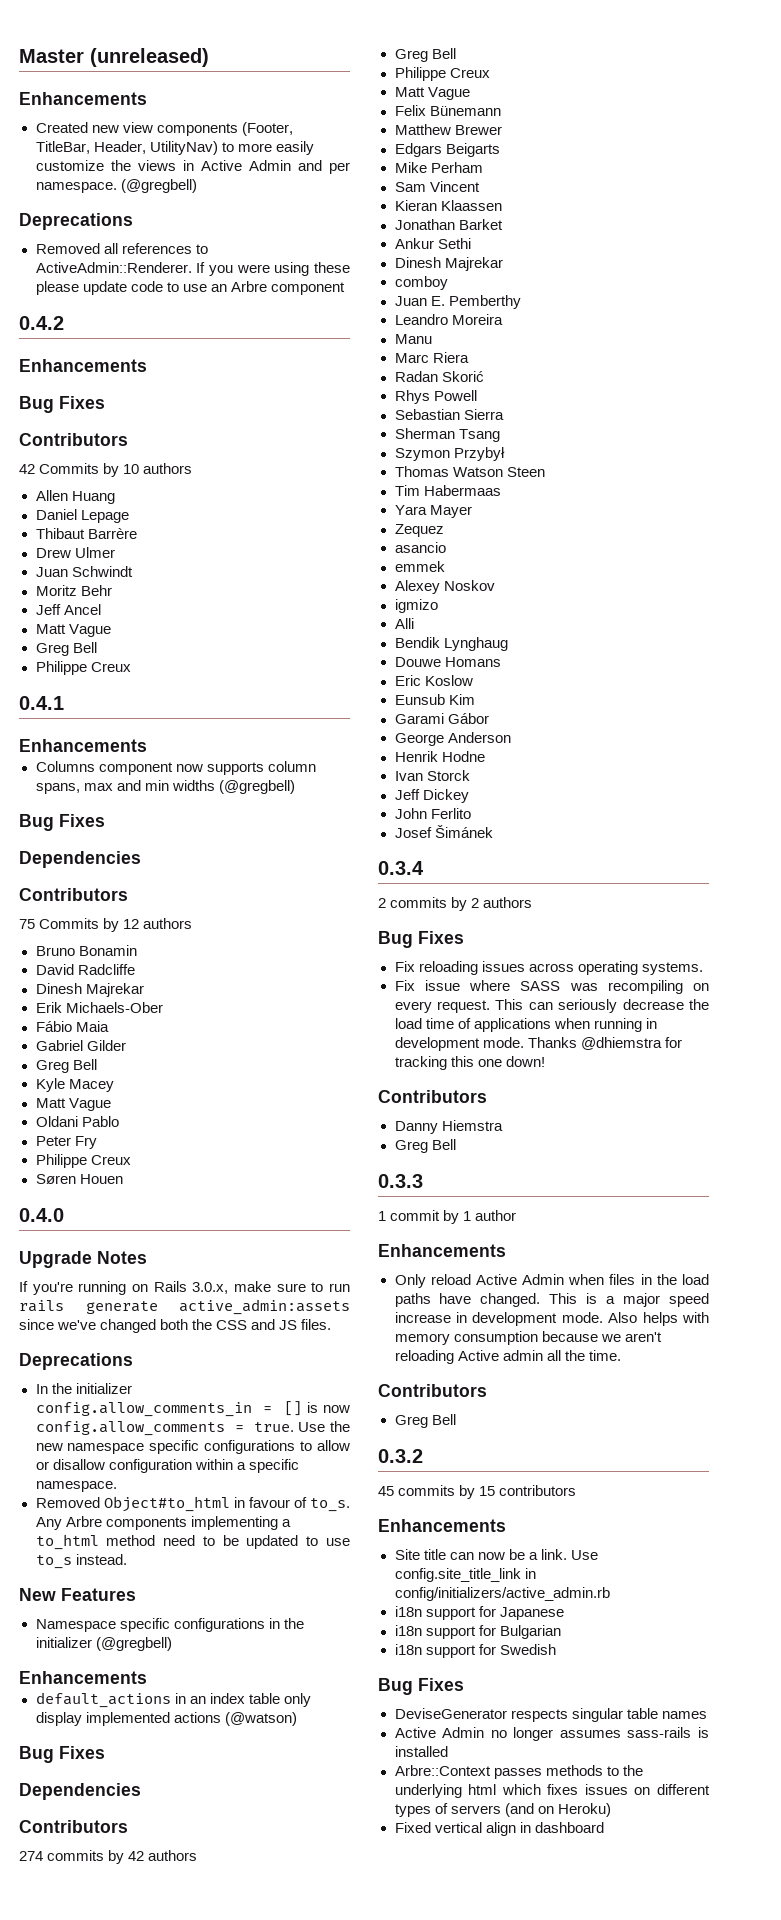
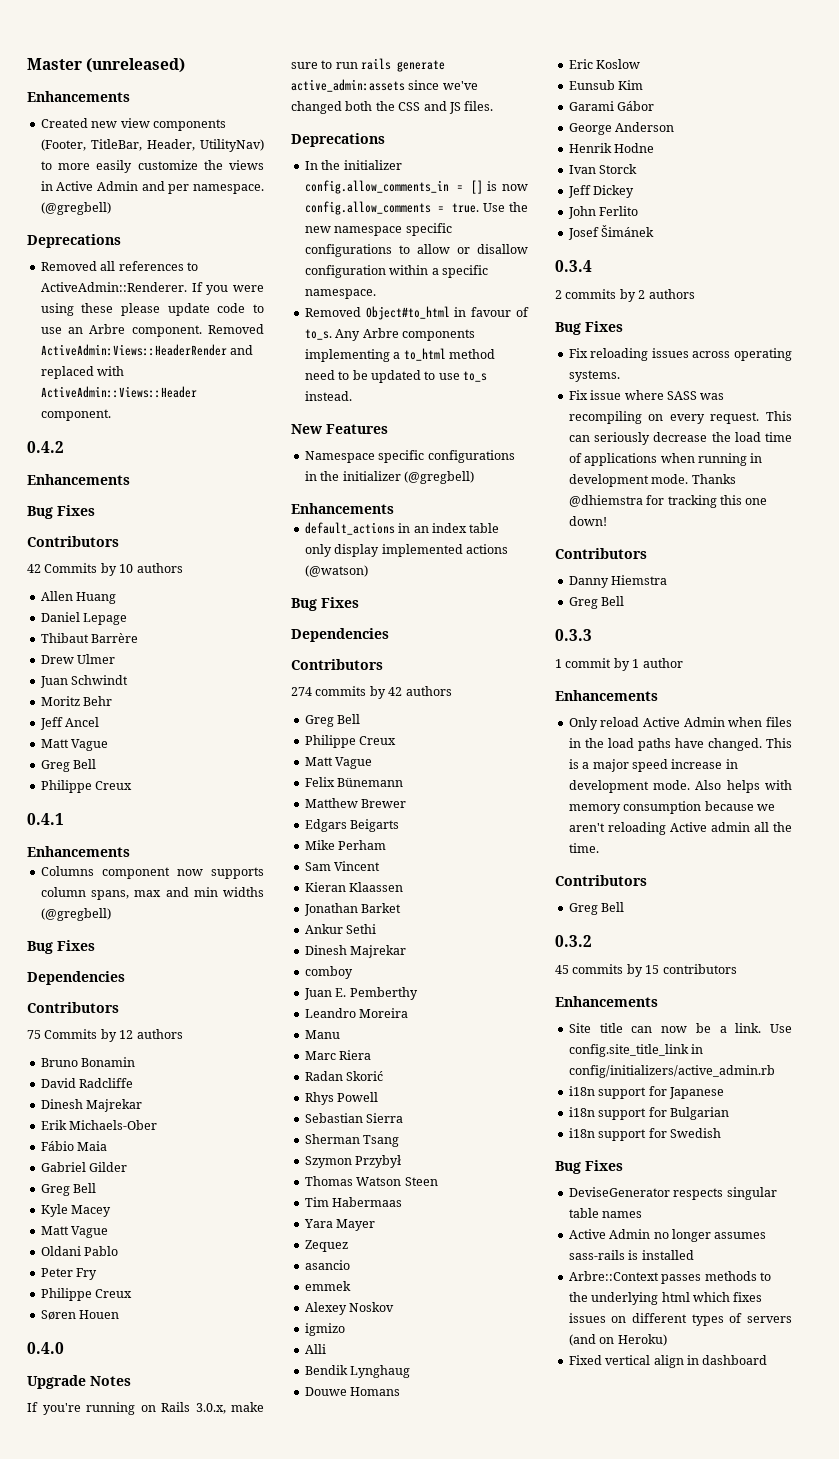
[270,282,345,295] component -> [131,324,264,337] [40,344,254,356] [40,366,125,379] [40,386,197,398] [40,409,111,421] component. Removed ActiveAdmin:Views::HeaderRender and replaced with ActiveAdmin::Views::Header component.

